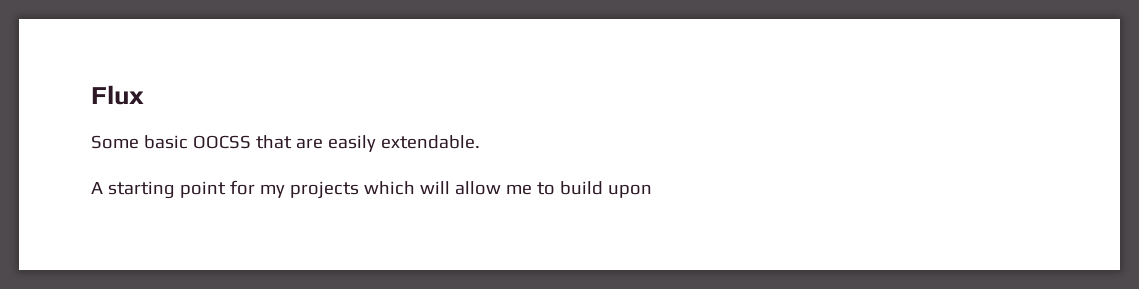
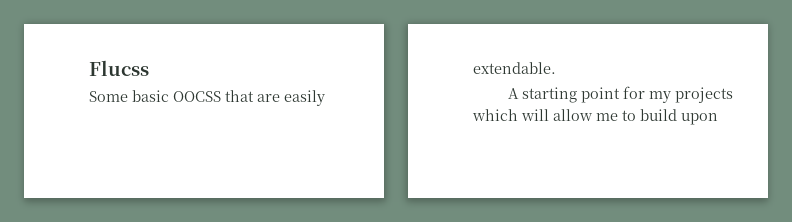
[91,85,144,105] Flux -> [89,60,149,76] Flucss

